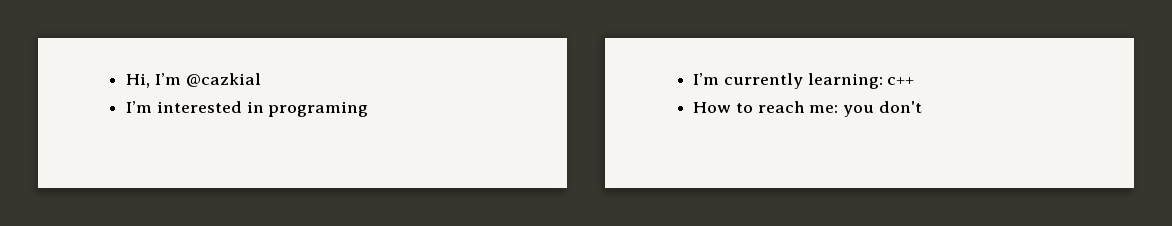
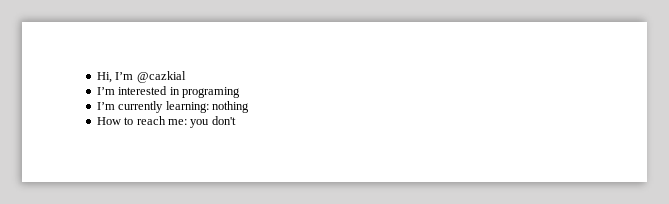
[887,77,915,85] c++ -> [211,101,249,113] nothing

